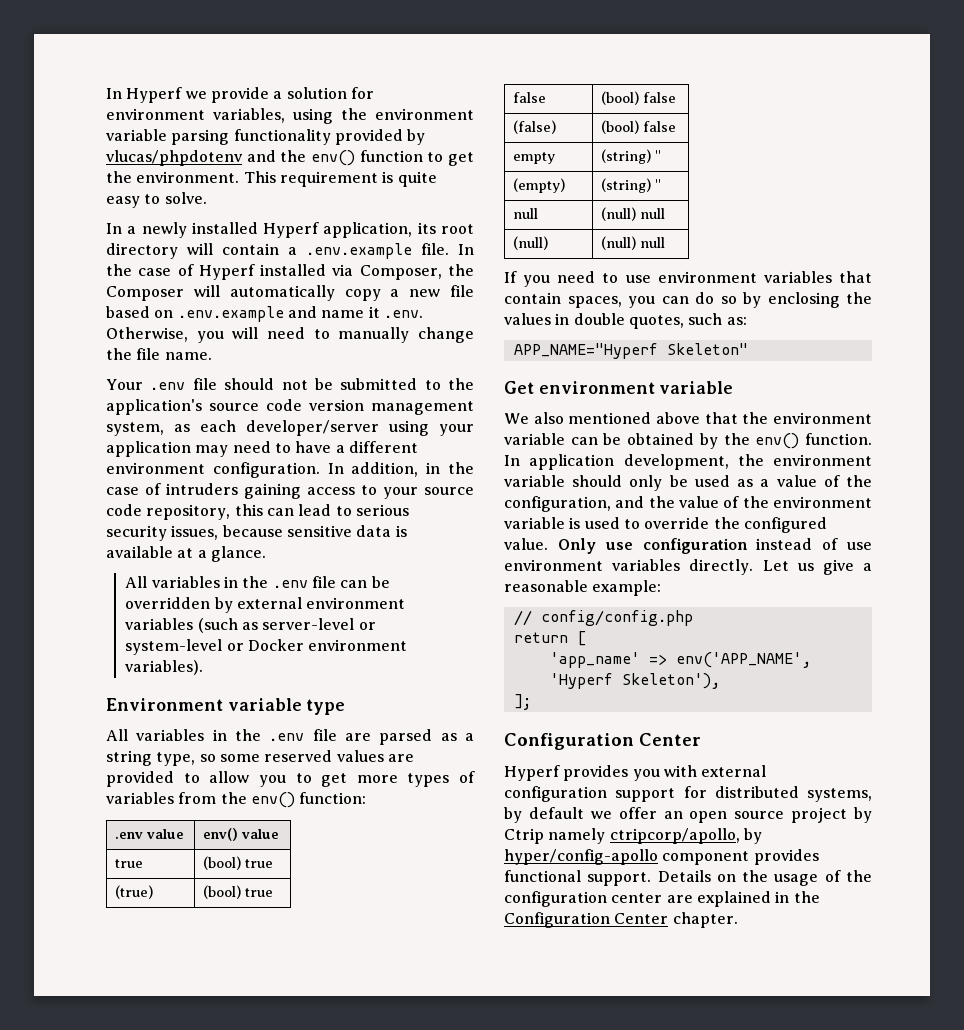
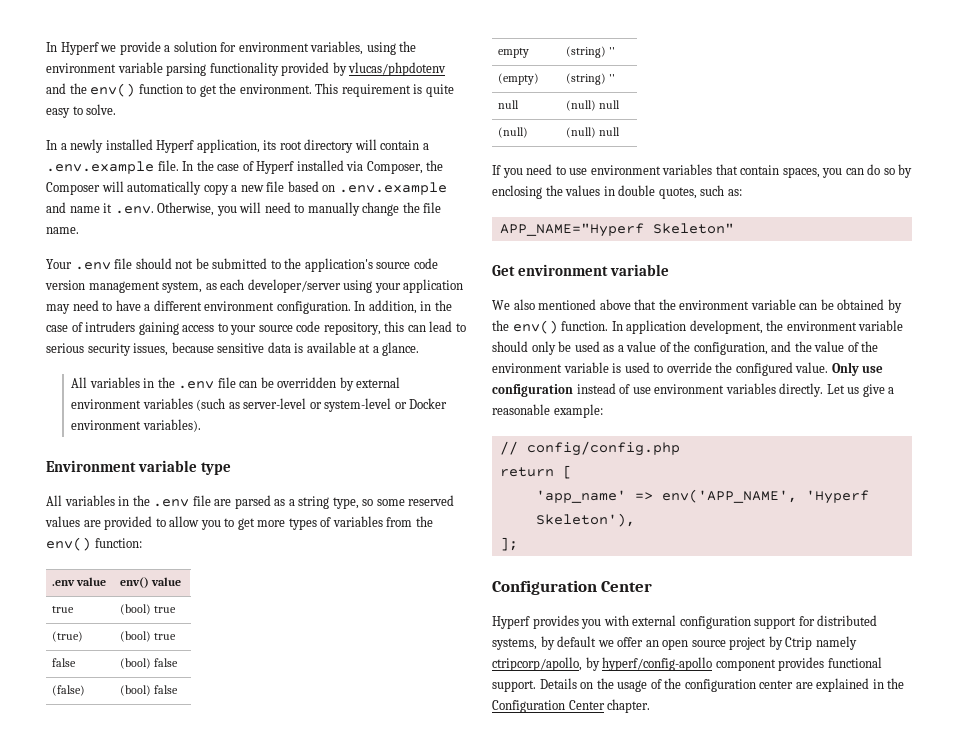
[504,849,658,865] hyper/config-apollo -> [602,657,713,671] hyperf/config-apollo

